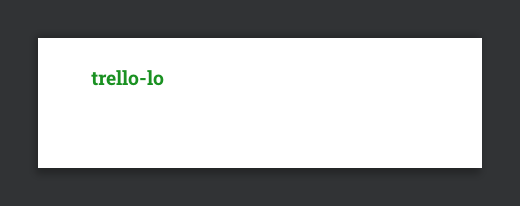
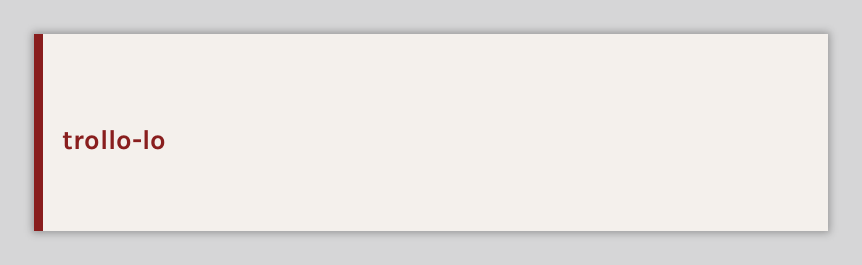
[91,70,164,86] trello-lo -> [62,130,166,150] trollo-lo

